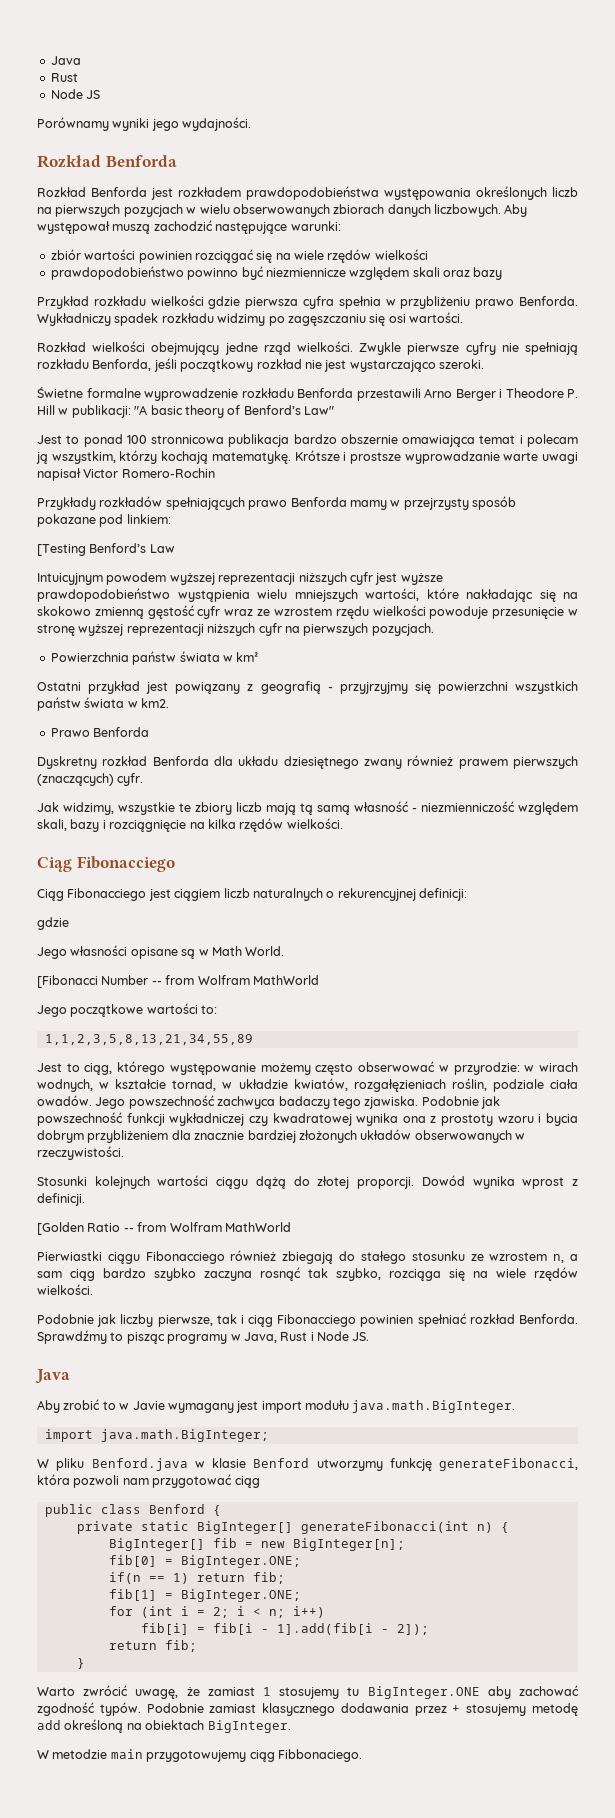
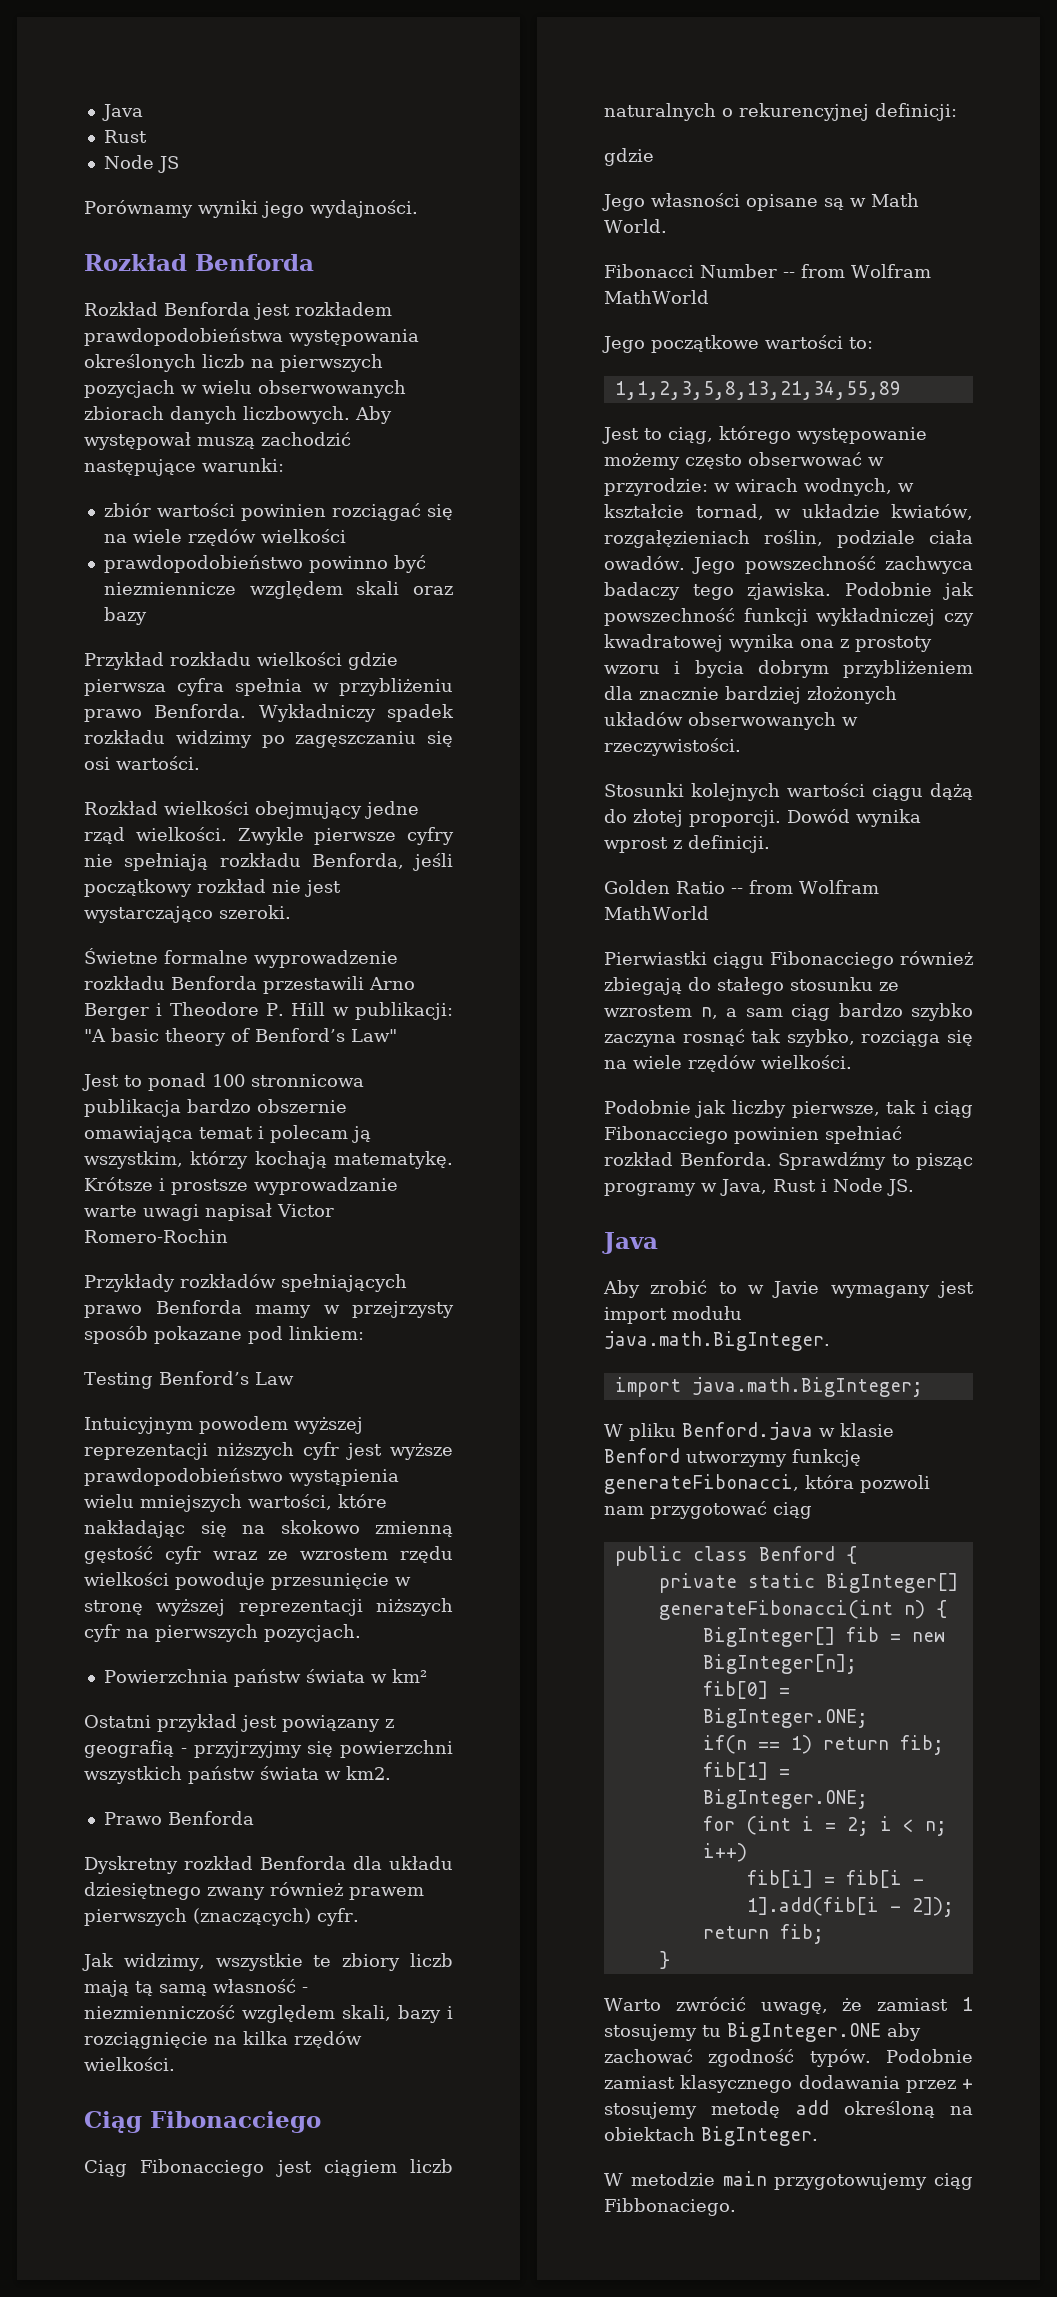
[37,544,86,556] [Testing -> [84,1372,153,1389] Testing
[37,975,98,988] [Fibonacci -> [604,264,694,278] Fibonacci
[37,1222,84,1235] [Golden -> [604,880,670,894] Golden

